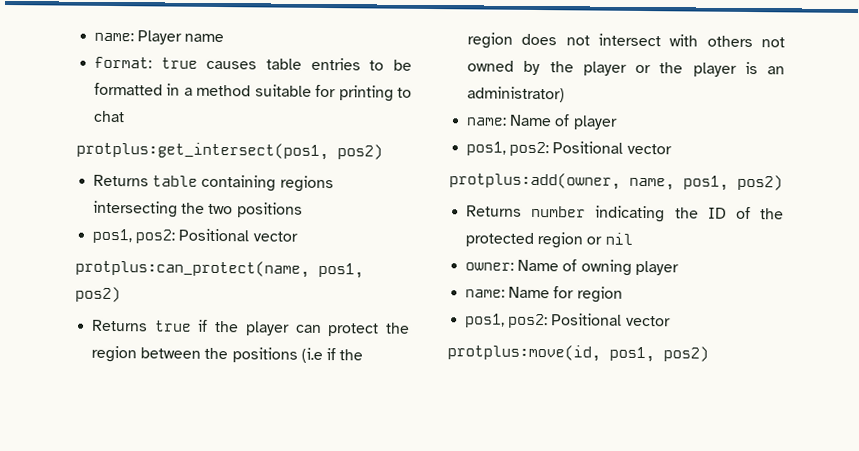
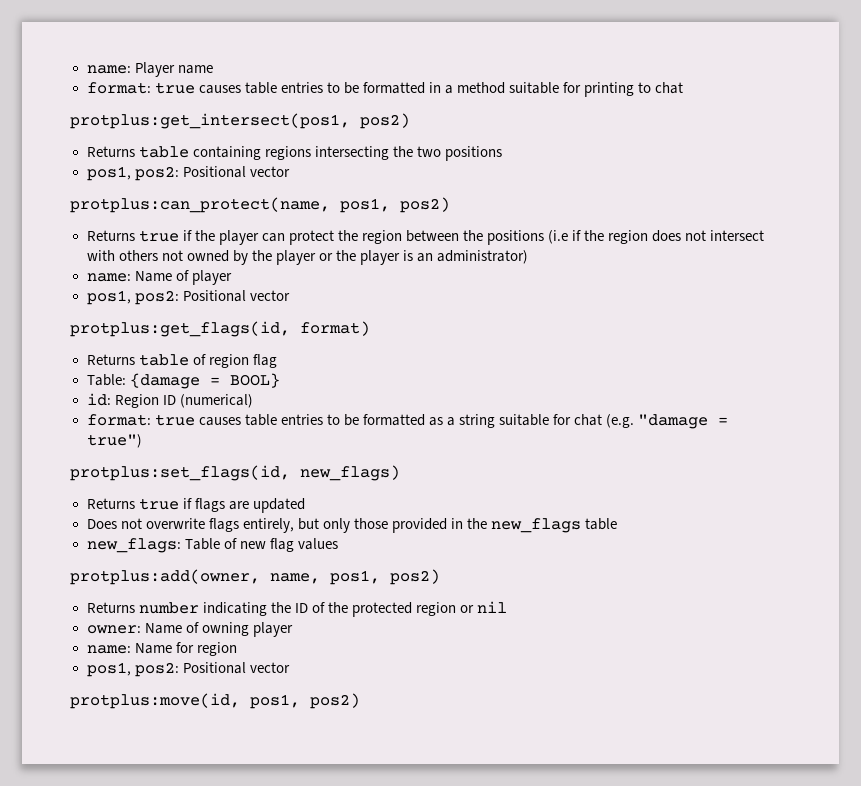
(672, 149) none -> [70,321,370,337] [86,354,277,368] [86,373,280,389] [86,393,253,408] [86,414,729,429] [86,434,142,448] [70,465,400,481] [86,498,305,513] [86,518,618,533] [86,538,338,553] // protplus:get_flags(id, format) // Returns table of region flag // Table: {damage = BOOL} // id: Region ID (numerical) // format: true causes table entries to be formatted as a string suitable for chat (e.g. "damage = true") // protplus:set_flags(id, new_flags) // Returns true if flags are updated // Does not overwrite flags entirely, but only those provided in the new_flags table // new_flags: Table of new flag values

